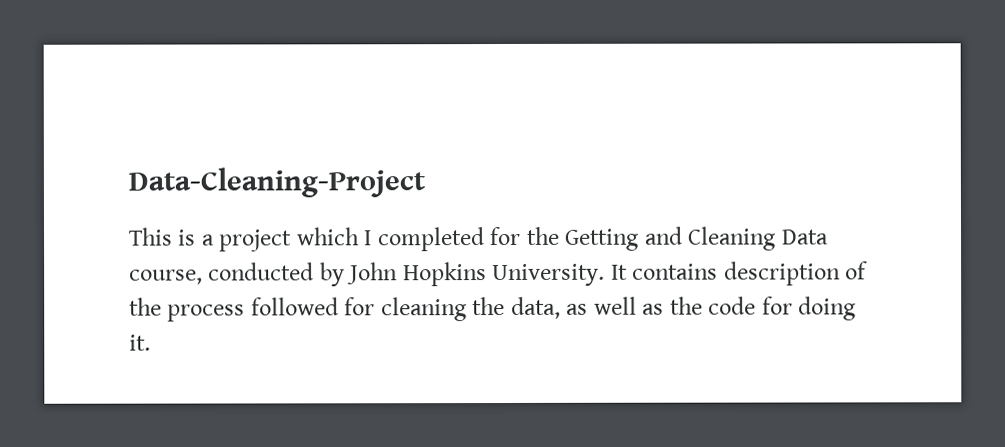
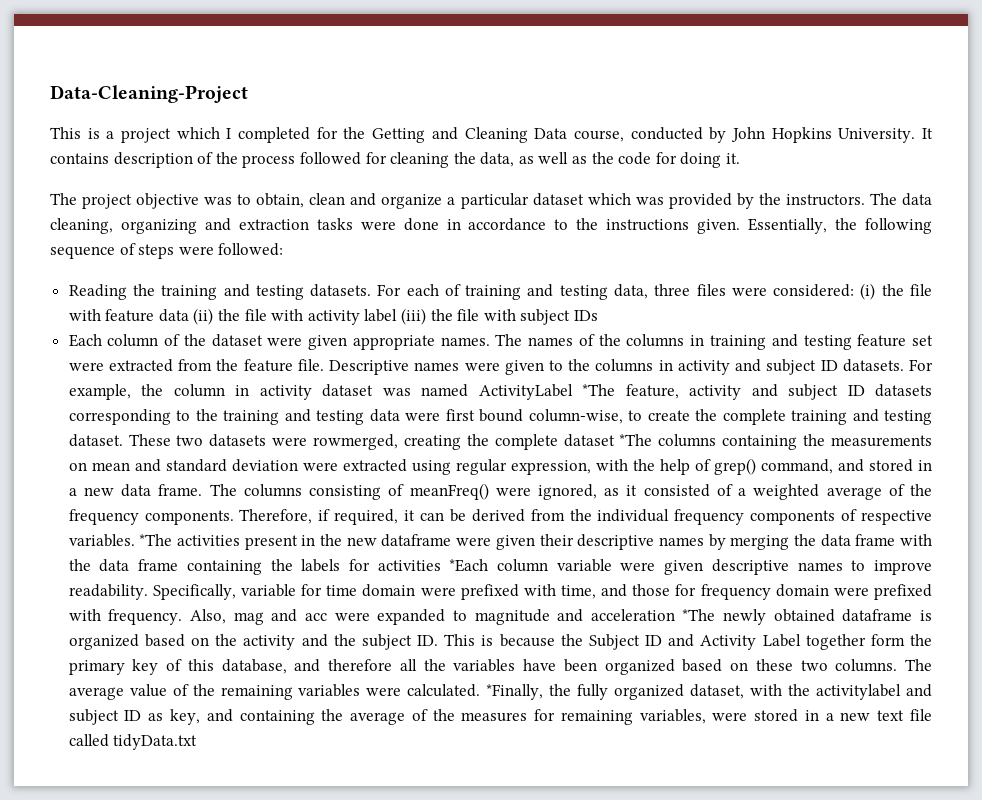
(151, 342) none -> [50,193,933,209] [50,218,932,234] [50,243,284,259] [68,283,933,300] [68,308,598,325] [68,334,933,350] [68,359,934,375] [68,384,933,400] [68,409,933,425] [68,434,932,450] [68,458,932,475] [68,483,933,500] [68,509,932,525] [68,534,932,550] [68,559,932,575] [68,584,932,600] [68,609,932,625] [68,634,932,650] [68,659,933,675] [68,684,932,700] [68,709,932,725] [68,734,198,750] // The project objective was to obtain, clean and organize a particular dataset which was provided by the instructors. The data cleaning, organizing and extraction tasks were done in accordance to the instructions given. Essentially, the following sequence of steps were followed: // Reading the training and testing datasets. For each of training and testing data, three files were considered: (i) the file with feature data (ii) the file with activity label (iii) the file with subject IDs // Each column of the dataset were given appropriate names. The names of the columns in training and testing feature set were extracted from the feature file. Descriptive names were given to the columns in activity and subject ID datasets. For example, the column in activity dataset was named ActivityLabel *The feature, activity and subject ID datasets corresponding to the training and testing data were first bound column-wise, to create the complete training and testing dataset. These two datasets were rowmerged, creating the complete dataset *The columns containing the measurements on mean and standard deviation were extracted using regular expression, with the help of grep() command, and stored in a new data frame. The columns consisting of meanFreq() were ignored, as it consisted of a weighted average of the frequency components. Therefore, if required, it can be derived from the individual frequency components of respective variables. *The activities present in the new dataframe were given their descriptive names by merging the data frame with the data frame containing the labels for activities *Each column variable were given descriptive names to improve readability. Specifically, variable for time domain were prefixed with time, and those for frequency domain were prefixed with frequency. Also, mag and acc were expanded to magnitude and acceleration *The newly obtained dataframe is organized based on the activity and the subject ID. This is because the Subject ID and Activity Label together form the primary key of this database, and therefore all the variables have been organized based on these two columns. The average value of the remaining variables were calculated. *Finally, the fully organized dataset, with the activitylabel and subject ID as key, and containing the average of the measures for remaining variables, were stored in a new text file called tidyData.txt

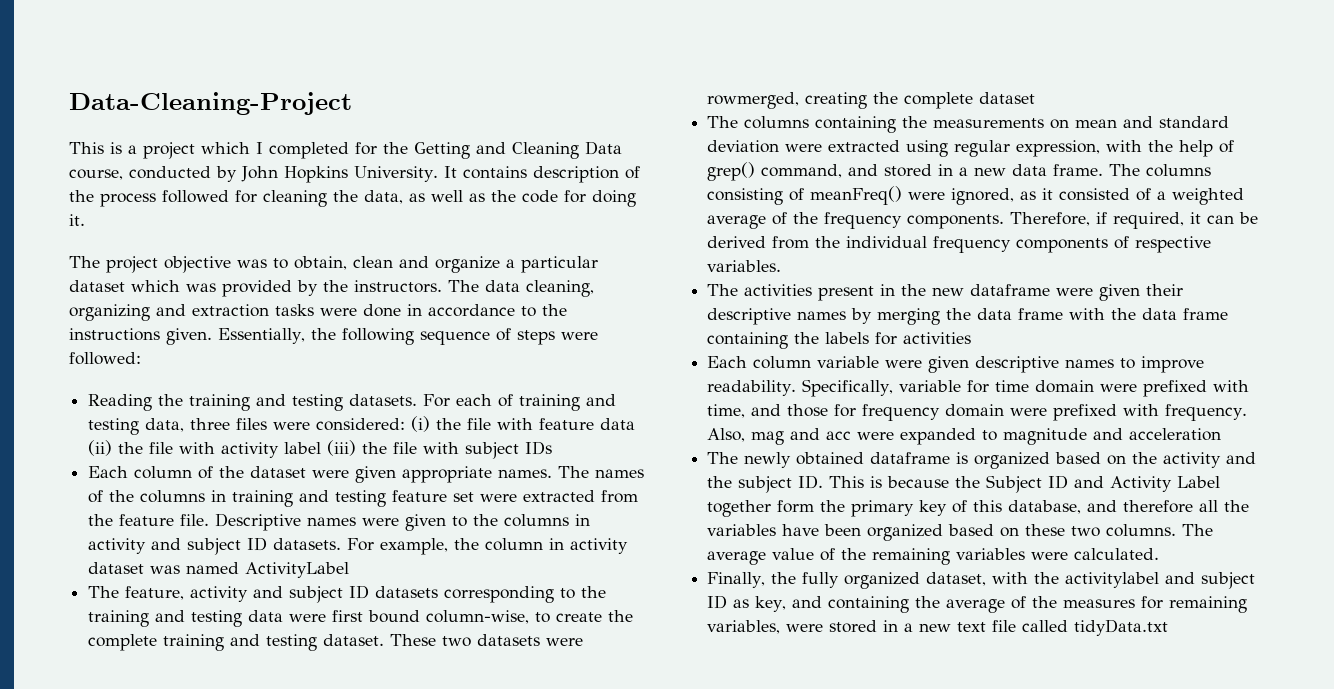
[582,384,616,396] *The -> [88,586,120,598] // The
[619,434,653,446] *The -> [707,116,739,128] // The
[139,534,173,546] *The -> [707,284,739,296] // The
[449,559,489,572] *Each -> [707,356,748,368] // Each
[682,609,716,621] *The -> [707,452,739,464] // The
[486,684,544,700] *Finally, -> [707,572,766,588] // Finally,

